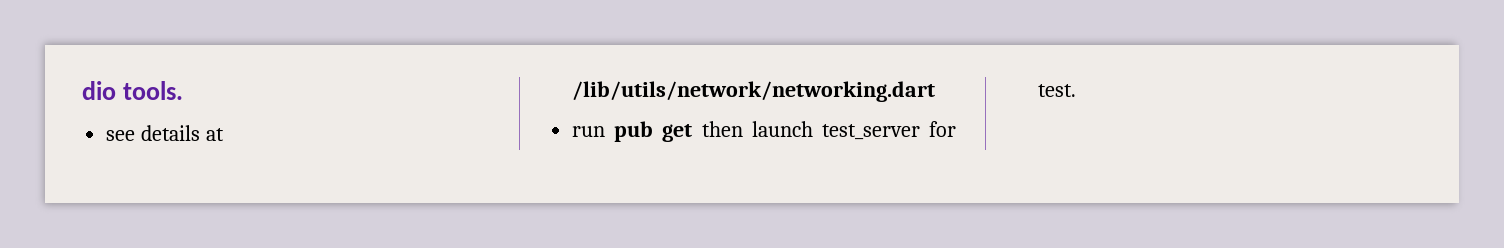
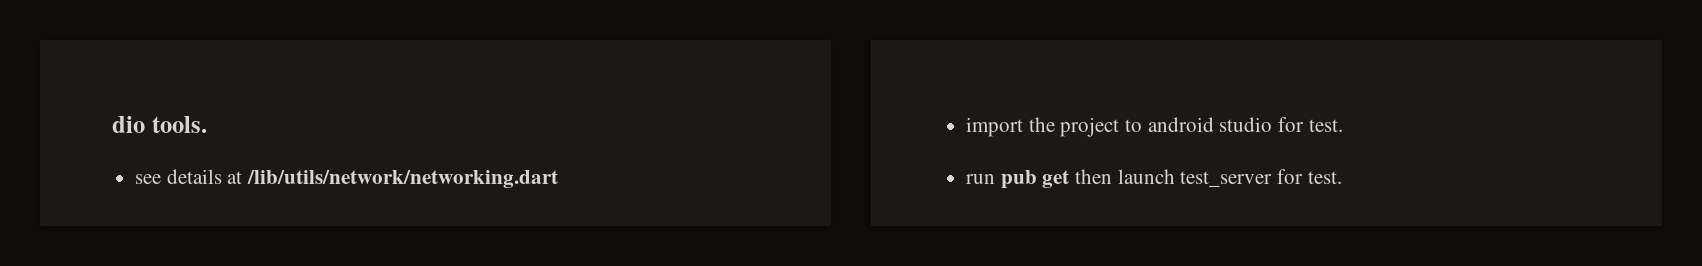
(936, 91) none -> [966,117,1343,137] // import the project to android studio for test.

